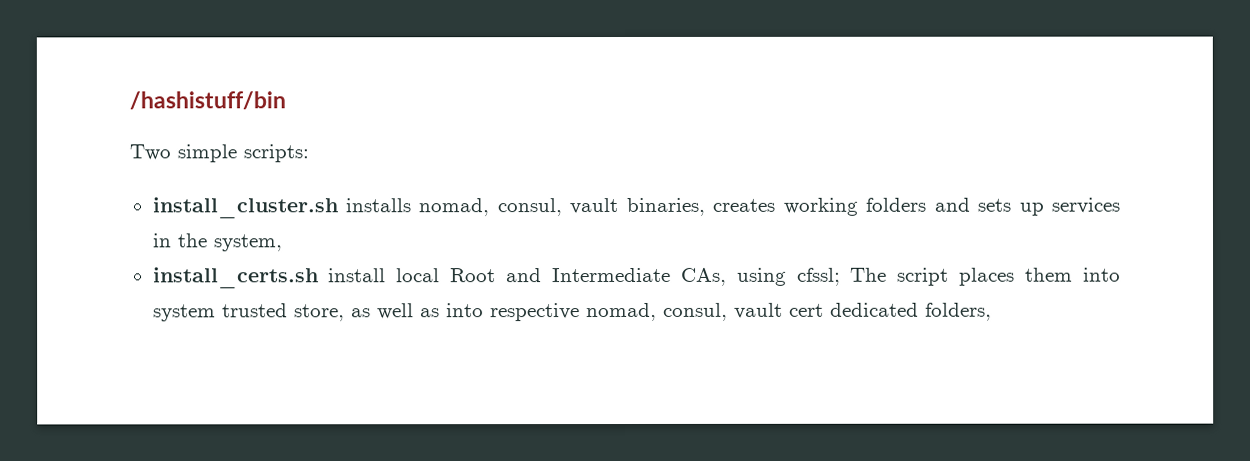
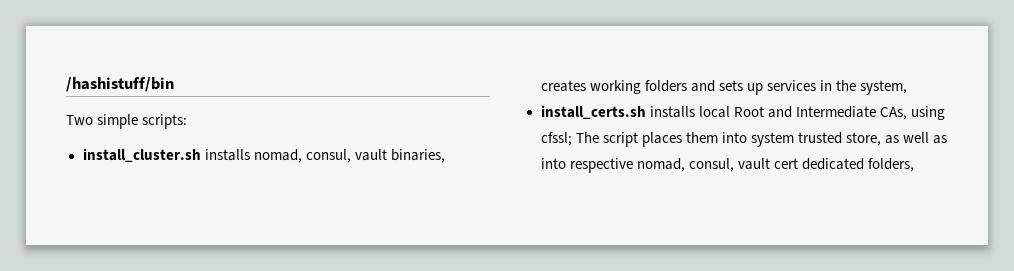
[328,268,387,283] install -> [649,106,695,118] installs

